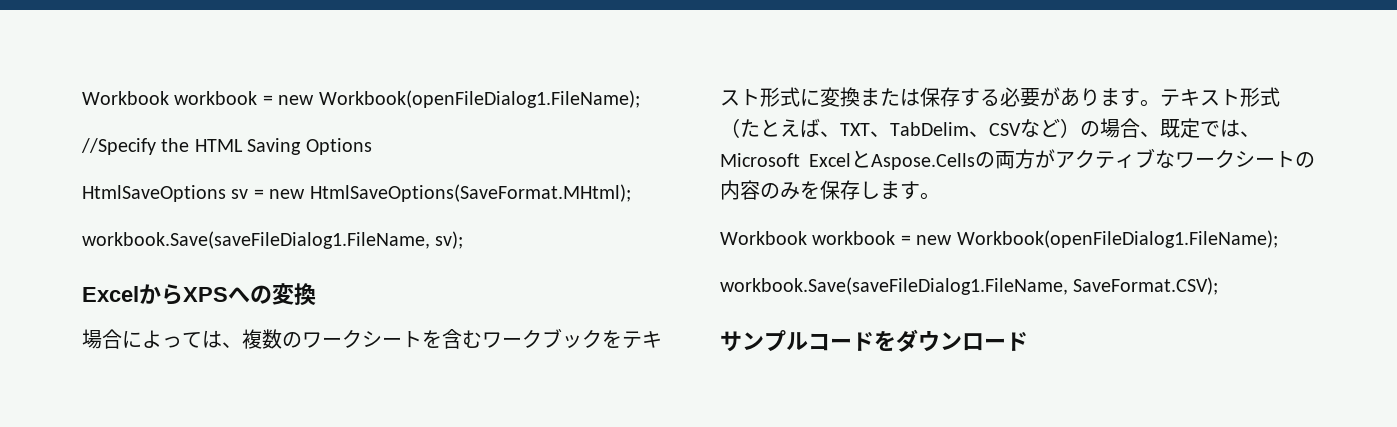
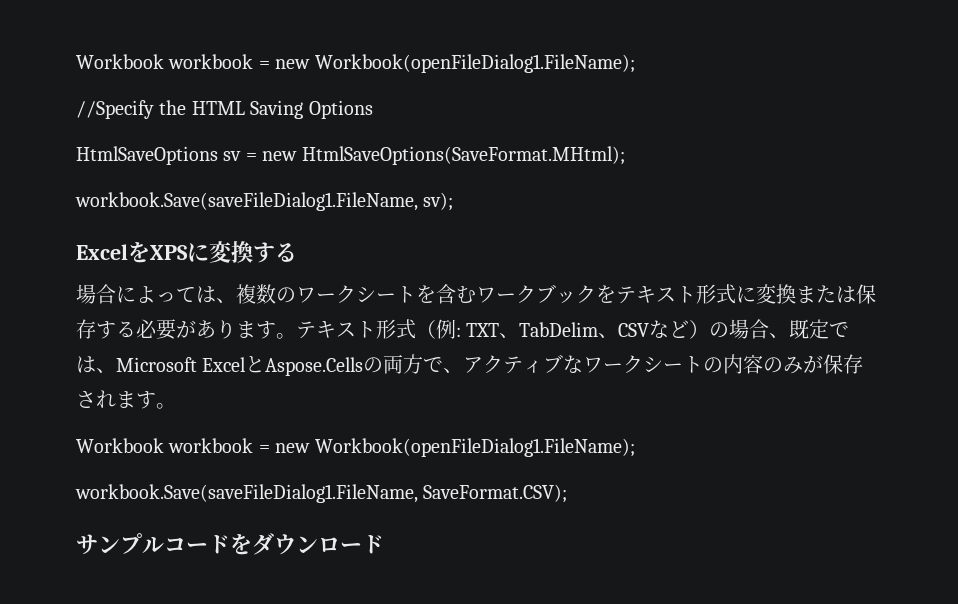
[139,283,316,306] からXPSへの変換 -> [128,241,297,263] をXPSに変換する
[740,118,840,138] たとえば、 -> [436,319,461,339] 例:
[1035,149,1055,168] が -> [423,357,464,373] で、
[800,180,880,200] を保存し -> [803,354,864,374] [76,390,116,409] が保存され

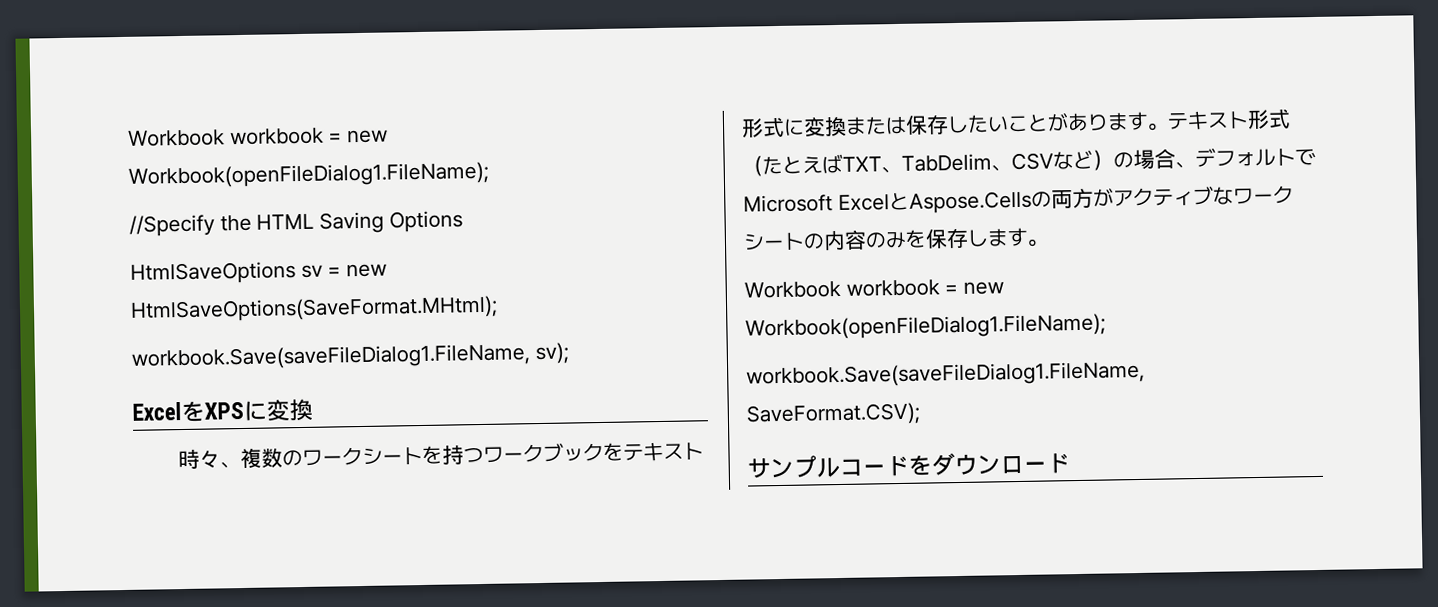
[253,242,297,263] [76,284,216,304] する // 場合によっては -> [178,448,222,470] // 時々
[436,284,476,304] 含む -> [442,444,485,465] 持つ
[96,319,176,340] する必要 -> [947,114,1049,134] したいこと
[436,319,461,339] 例: -> [762,153,843,175] たとえば
[789,319,850,339] [76,356,116,373] 既定では、 -> [1195,147,1316,167] デフォルトで
[423,357,464,373] で、 -> [1092,188,1114,207] が
[803,354,864,374] [76,390,116,409] が保存され -> [905,227,989,249] を保存し

